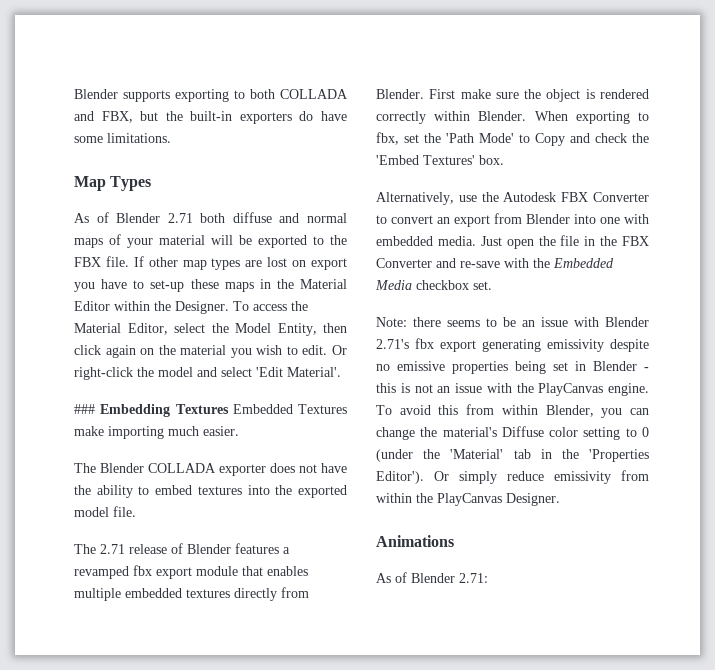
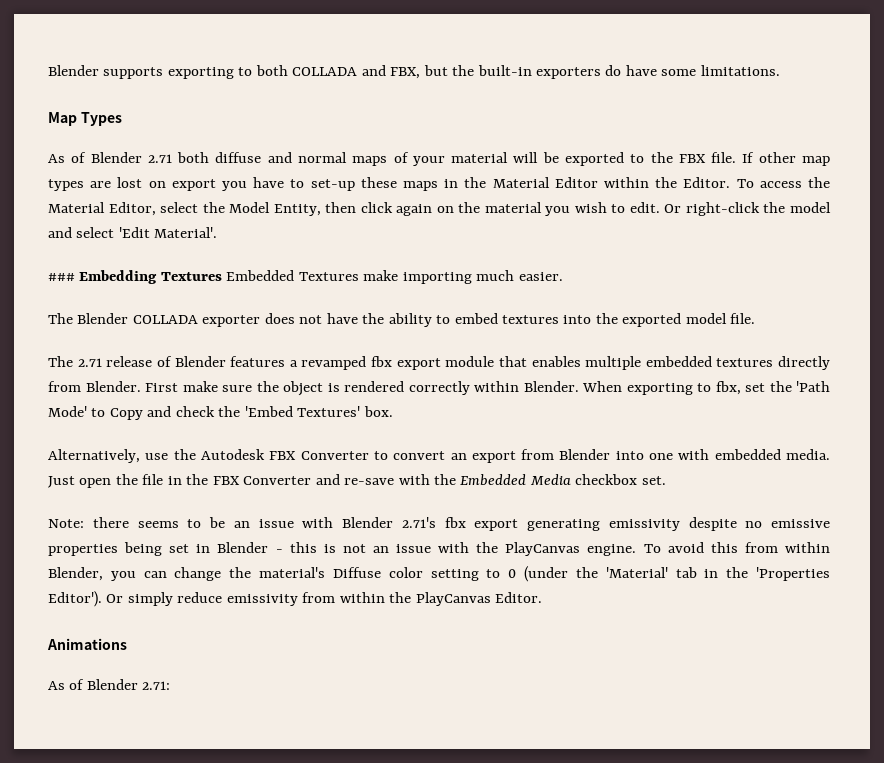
[175,301,229,314] Designer. -> [683,177,731,188] Editor.
[506,493,560,506] Designer. -> [495,592,543,603] Editor.

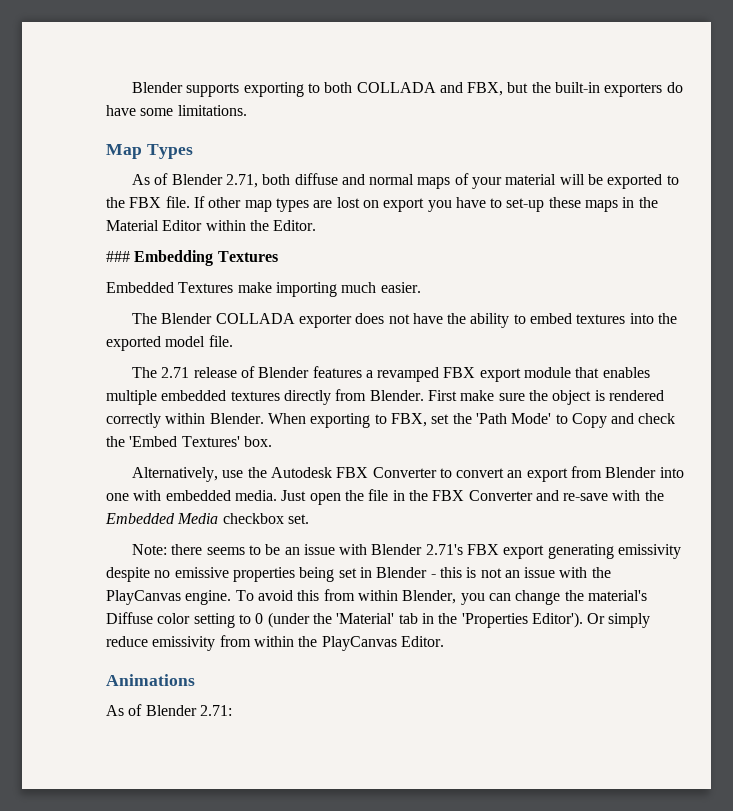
[147,154,172,163] 2.71 -> [225,174,258,188] 2.71,
[736,177,831,188] [48,202,831,216] [48,227,218,238] To access the Material Editor, select the Model Entity, then click again on the material you wish to edit. Or right-click the model and select 'Edit Material'. -> (317, 225) none
(222, 276) none -> (278, 256) //
[371,356,392,367] fbx -> [443,367,476,378] FBX
[715,381,741,395] fbx, -> [390,413,427,427] FBX,
[444,517,466,528] fbx -> [467,544,500,555] FBX

